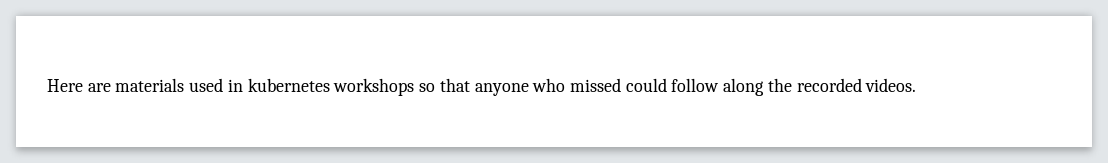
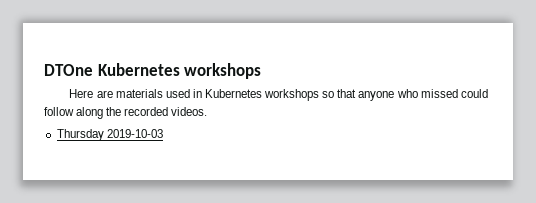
(47, 85) none -> [44,63,262,79] DTOne Kubernetes workshops //
[247,78,330,92] kubernetes -> [205,89,263,98] Kubernetes
(917, 85) none -> [56,129,163,141] // Thursday 2019-10-03

